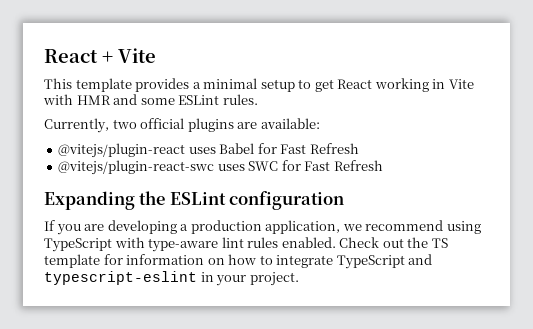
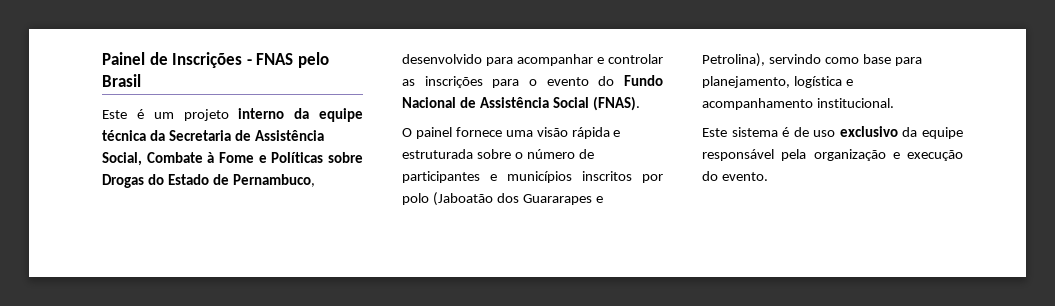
[44,48,156,63] [44,78,474,92] [43,94,258,105] [44,118,320,133] [58,143,359,158] [58,160,383,175] [44,191,345,210] [44,220,481,235] [44,237,448,252] [44,254,433,269] [44,271,299,286] React + Vite // This template provides a minimal setup to get React working in Vite with HMR and some ESLint rules. // Currently, two official plugins are available: // @vitejs/plugin-react uses Babel for Fast Refresh // @vitejs/plugin-react-swc uses SWC for Fast Refresh // Expanding the ESLint configuration // If you are developing a production application, we recommend using TypeScript with type-aware lint rules enabled. Check out the TS template for information on how to integrate TypeScript and typescript-eslint in your project. -> [102,52,329,68] [102,74,141,87] [102,108,363,122] [102,130,324,141] [102,152,363,166] [102,174,315,188] [402,54,663,66] [402,75,663,88] [402,96,640,111] [402,127,621,139] [402,149,594,159] [402,171,663,183] [402,192,603,206] [702,53,922,67] [702,76,853,88] [702,98,894,110] [702,126,963,139] [702,149,963,161] [702,171,768,181] Painel de Inscrições - FNAS pelo Brasil // Este é um projeto interno da equipe técnica da Secretaria de Assistência Social, Combate à Fome e Políticas sobre Drogas do Estado de Pernambuco, desenvolvido para acompanhar e controlar as inscrições para o evento do Fundo Nacional de Assistência Social (FNAS). // O painel fornece uma visão rápida e estruturada sobre o número de participantes e municípios inscritos por polo (Jaboatão dos Guararapes e Petrolina), servindo como base para planejamento, logística e acompanhamento institucional. // Este sistema é de uso exclusivo da equipe responsável pela organização e execução do evento.

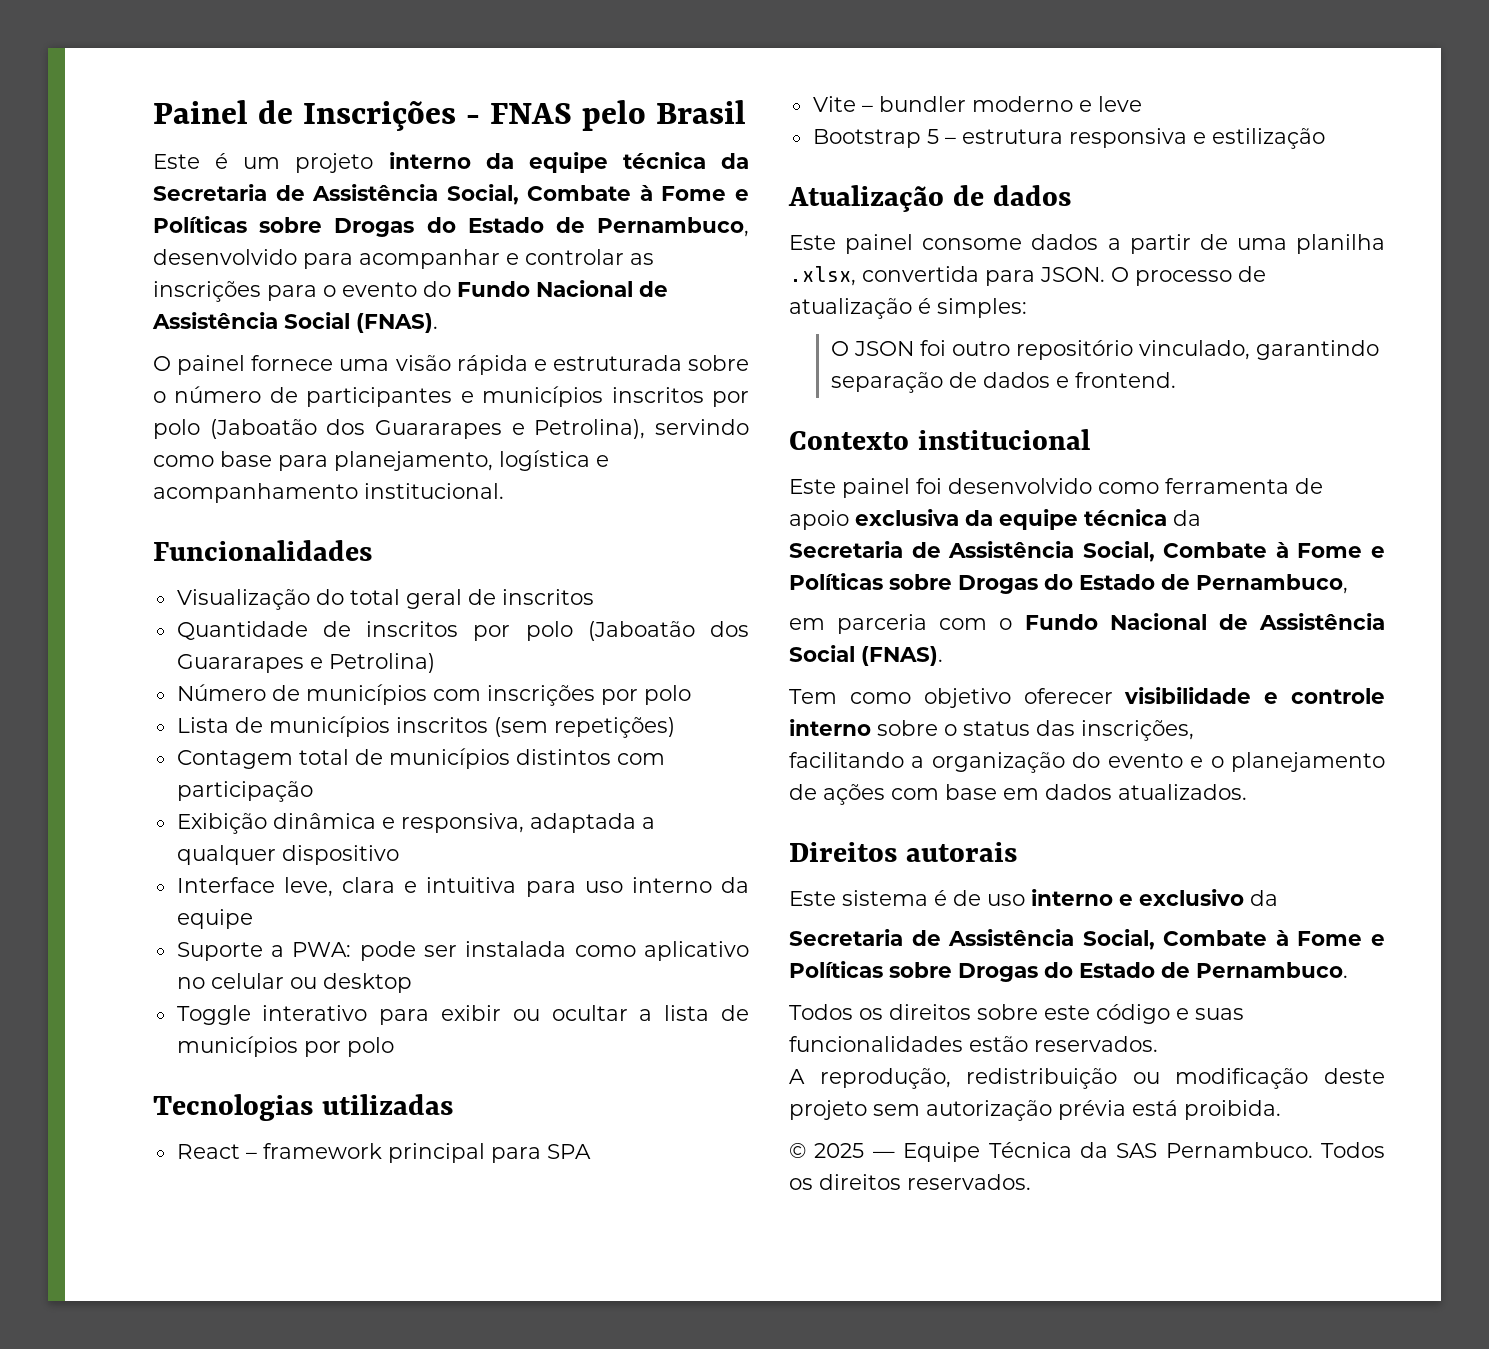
(894, 103) none -> [153,540,372,561] [176,589,594,610] [176,621,750,641] [176,653,435,673] [176,684,691,706] [176,716,675,738] [176,748,665,769] [176,781,313,802] [176,813,655,834] [176,845,399,865] [176,877,749,897] [176,909,253,929] [176,941,749,961] [176,973,412,993] [176,1005,749,1025] [176,1036,394,1057] [153,1094,453,1121] [176,1143,591,1163] [812,96,1142,112] [812,128,1325,149] [788,185,1071,212] [789,234,1385,254] [789,266,1266,286] [789,298,1027,319] [831,340,1380,360] [831,372,1177,393] [789,429,1090,450] [789,478,1323,498] [789,509,1201,530] [789,541,1385,562] [789,573,1348,594] [789,613,1385,634] [789,645,943,666] [789,687,1385,708] [789,719,1194,741] [789,752,1385,773] [789,784,1247,805] [789,842,1017,862] // Funcionalidades // Visualização do total geral de inscritos // Quantidade de inscritos por polo (Jaboatão dos Guararapes e Petrolina) // Número de municípios com inscrições por polo // Lista de municípios inscritos (sem repetições) // Contagem total de municípios distintos com participação // Exibição dinâmica e responsiva, adaptada a qualquer dispositivo // Interface leve, clara e intuitiva para uso interno da equipe // Suporte a PWA: pode ser instalada como aplicativo no celular ou desktop // Toggle interativo para exibir ou ocultar a lista de municípios por polo // Tecnologias utilizadas // React – framework principal para SPA // Vite – bundler moderno e leve // Bootstrap 5 – estrutura responsiva e estilização // Atualização de dados // Este painel consome dados a partir de uma planilha .xlsx, convertida para JSON. O processo de atualização é simples: // O JSON foi outro repositório vinculado, garantindo separação de dados e frontend. // Contexto institucional // Este painel foi desenvolvido como ferramenta de apoio exclusiva da equipe técnica da // Secretaria de Assistência Social, Combate à Fome e Políticas sobre Drogas do Estado de Pernambuco, // em parceria com o Fundo Nacional de Assistência Social (FNAS). // Tem como objetivo oferecer visibilidade e controle interno sobre o status das inscrições, // facilitando a organização do evento e o planejamento de ações com base em dados atualizados. // Direitos autorais
(836, 133) none -> [1031,889,1133,906] interno e
[922,127,963,139] [702,149,963,161] [702,171,768,181] equipe responsável pela organização e execução do evento. -> [789,929,1385,950] [789,961,1348,982] [789,1004,1244,1024] [789,1036,1158,1052] [789,1068,1385,1089] [789,1100,1281,1121] [789,1142,1385,1162] [789,1174,1031,1190] // Secretaria de Assistência Social, Combate à Fome e Políticas sobre Drogas do Estado de Pernambuco. // Todos os direitos sobre este código e suas funcionalidades estão reservados. // A reprodução, redistribuição ou modificação deste projeto sem autorização prévia está proibida. // © 2025 — Equipe Técnica da SAS Pernambuco. Todos os direitos reservados.

